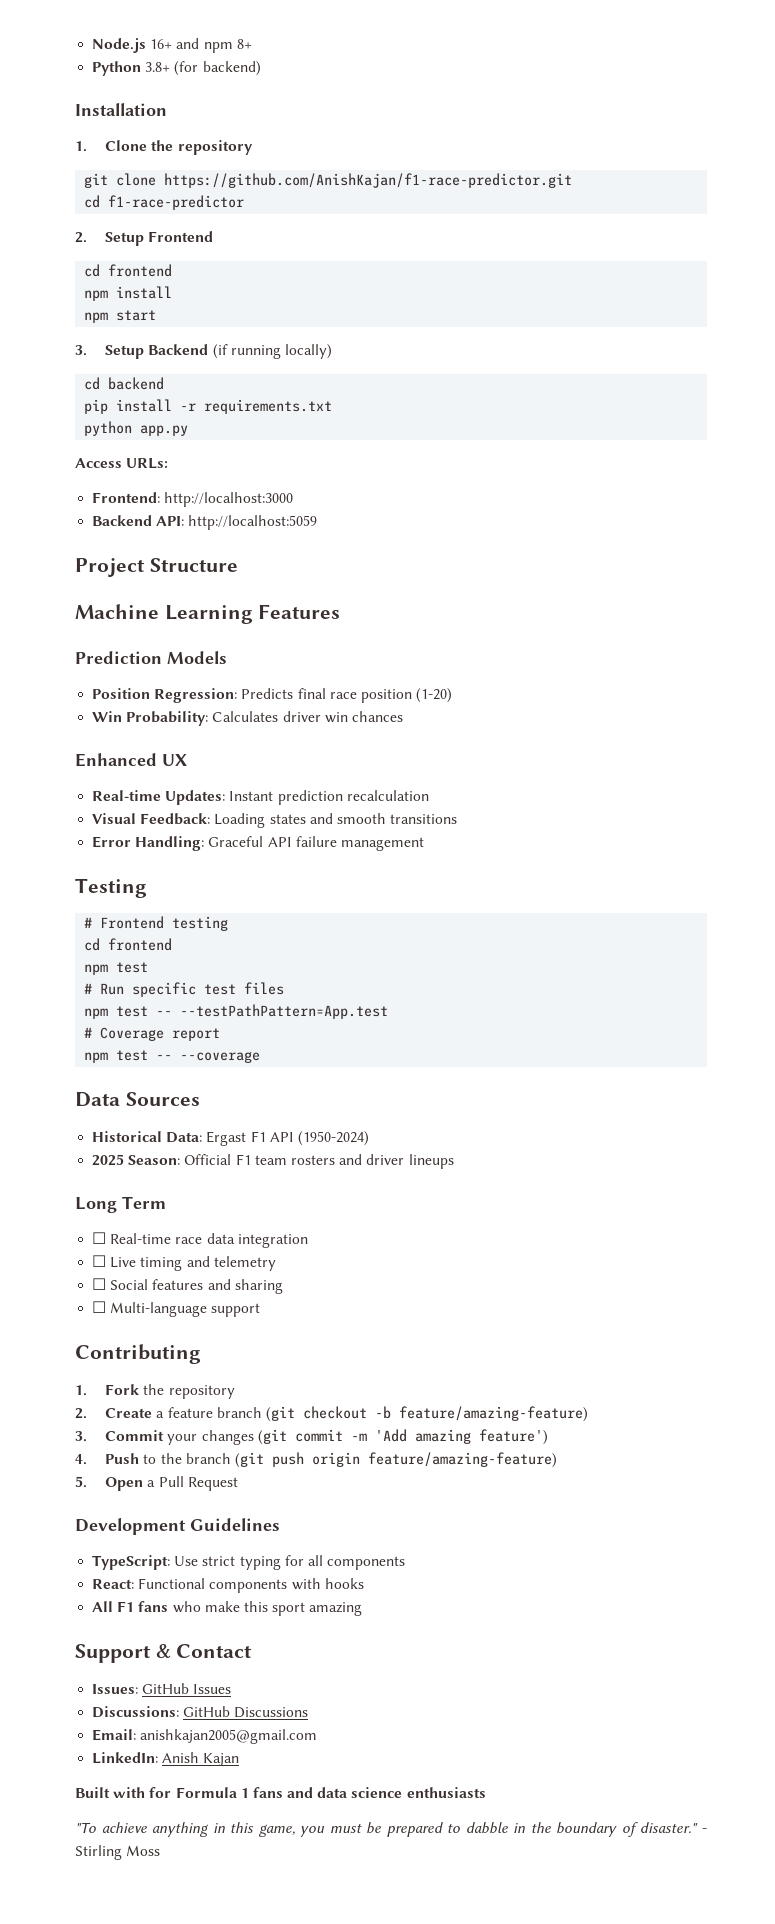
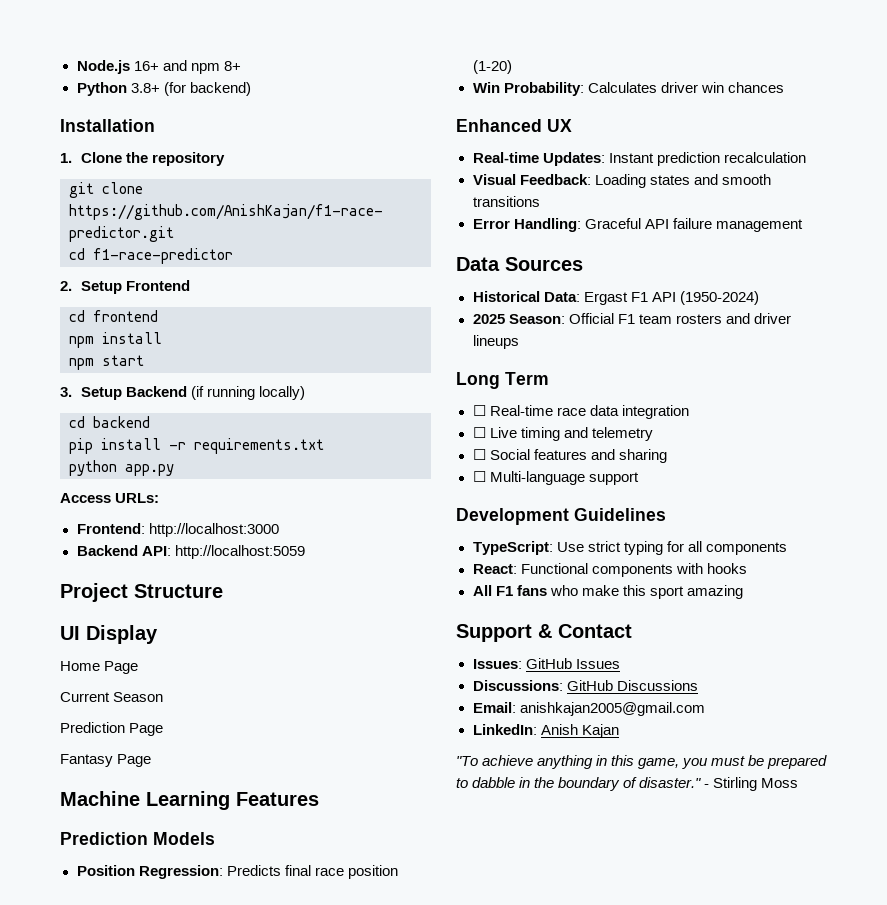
(238, 565) none -> [60,625,158,644] [60,661,139,674] [60,692,164,702] [60,722,164,736] [60,754,152,767] // UI Display // Home Page // Current Season // Prediction Page // Fantasy Page
[75,878,147,898] [84,916,229,931] [84,938,173,951] [84,962,149,975] [84,982,285,997] [84,1004,389,1019] [84,1027,221,1041] [84,1050,261,1063] // Testing // # Frontend testing // cd frontend // npm test // # Run specific test files // npm test -- --testPathPattern=App.test // # Coverage report // npm test -- --coverage -> (803, 225) none
[75,1344,201,1364] [75,1384,235,1399] [75,1406,588,1422] [75,1429,548,1445] [75,1452,557,1468] [75,1476,238,1491] // Contributing // 1. Fork the repository // 2. Create a feature branch (git checkout -b feature/amazing-feature) // 3. Commit your changes (git commit -m 'Add amazing feature') // 4. Push to the branch (git push origin feature/amazing-feature) // 5. Open a Pull Request -> (639, 478) none
[75,1787,486,1798] // Built with for Formula 1 fans and data science enthusiasts -> (619, 731) none

